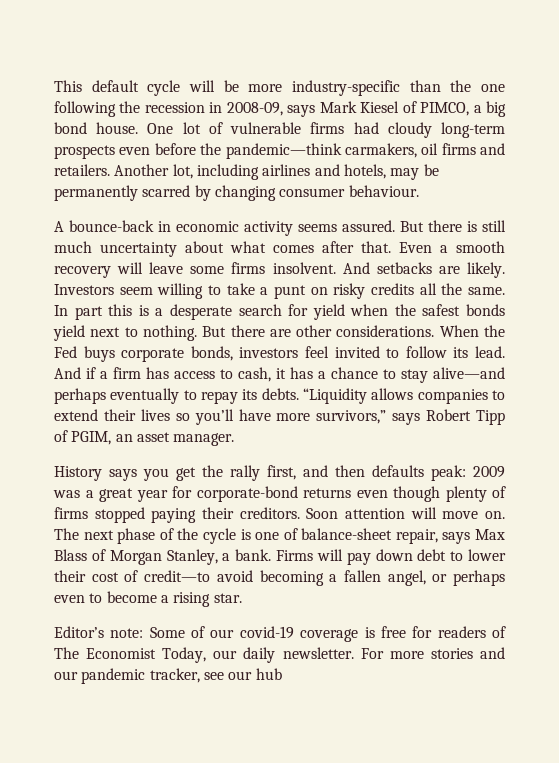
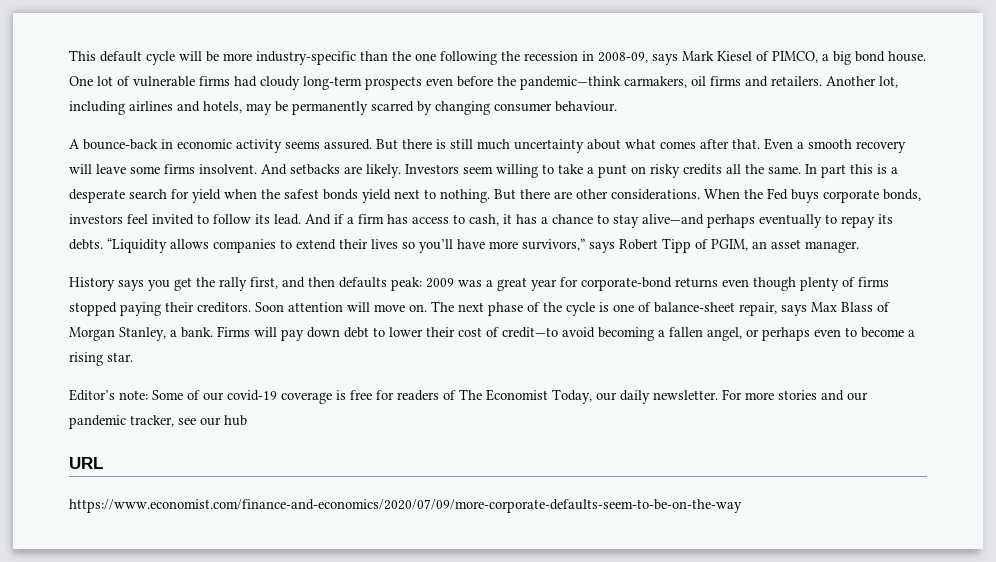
(282, 674) none -> [69,457,103,469] [69,499,742,513] // URL // https://www.economist.com/finance-and-economics/2020/07/09/more-corporate-defaults-seem-to-be-on-the-way

